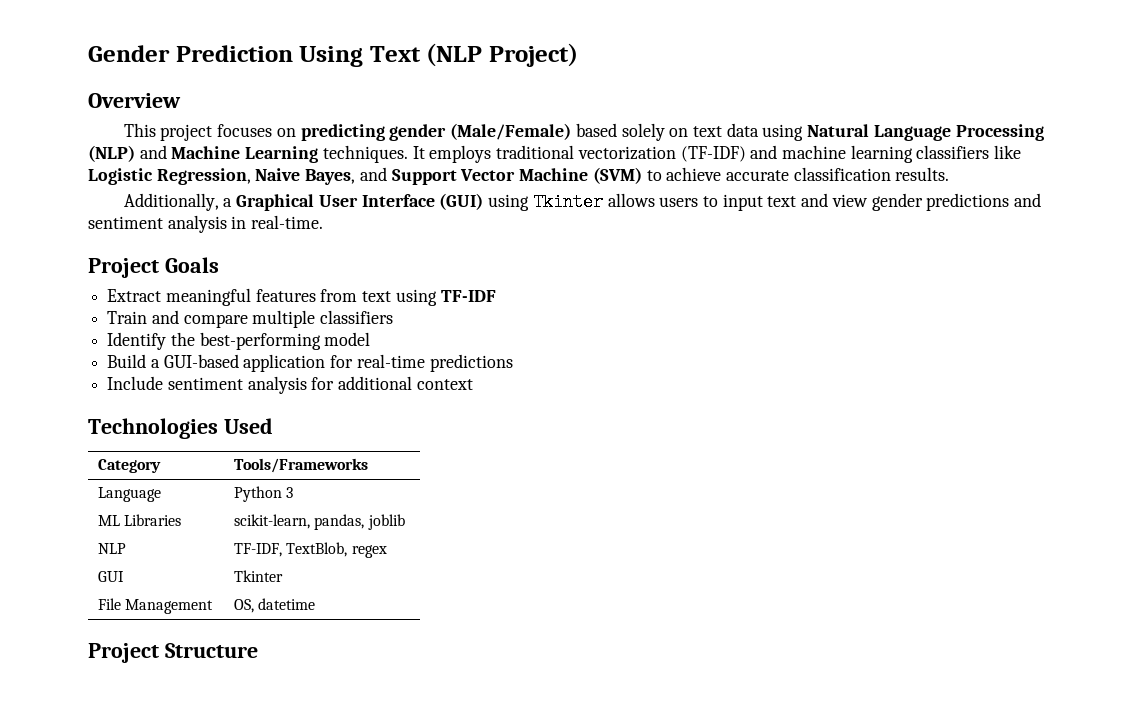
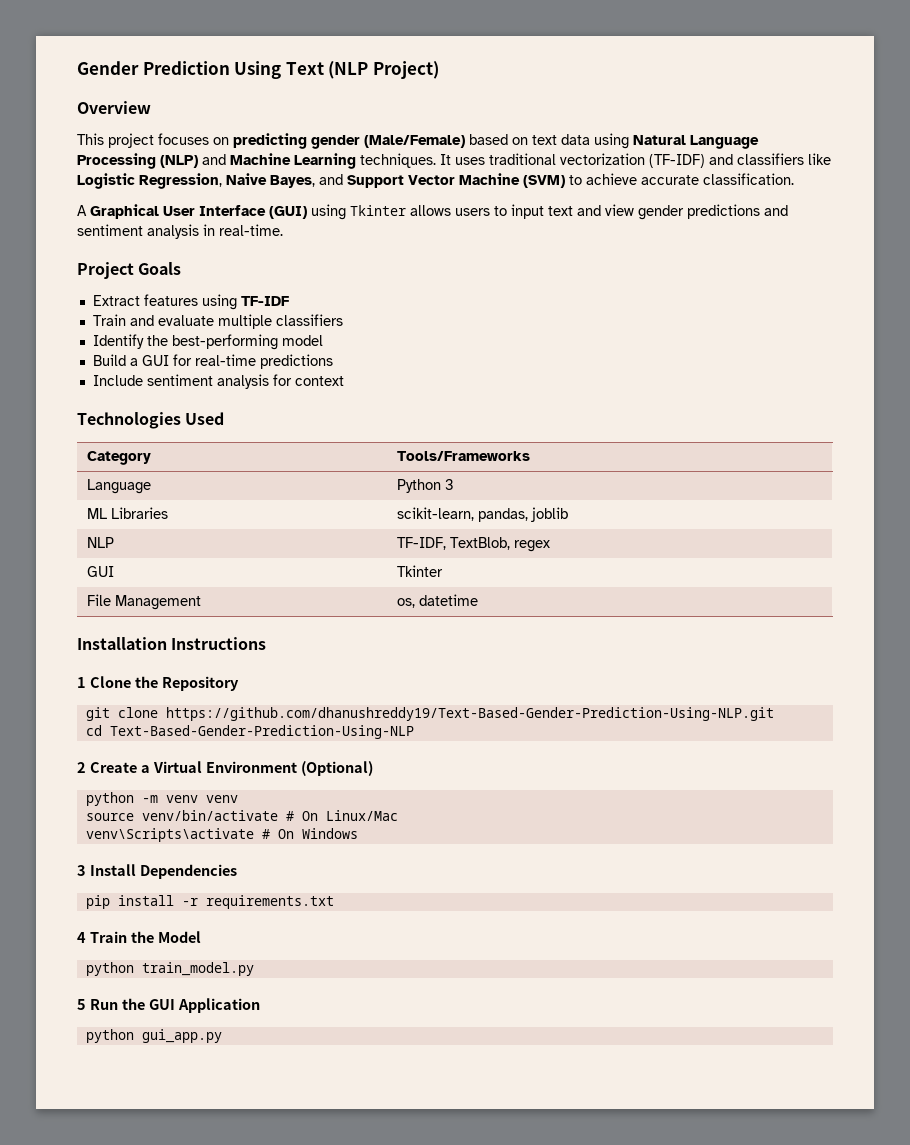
[621,123,665,141] solely -> (508, 139) none
[429,145,492,163] employs -> [455,157,485,165] uses
[781,145,913,163] machine learning -> (733, 159) none
[793,167,950,181] [123,193,233,211] classification results. // Additionally, a -> [703,173,794,185] [77,205,87,216] classification. // A
[165,288,392,306] meaningful features from text -> [143,294,198,306] features
[183,314,248,328] compare -> [157,315,214,326] evaluate
[163,354,326,372] GUI-based application -> [141,355,169,366] GUI
[338,376,413,390] additional -> (292, 380) none
[234,599,255,613] OS, -> [396,598,415,608] os,
[88,643,258,663] Project Structure -> [77,637,267,650] [77,676,239,691] [85,707,774,721] [85,725,414,739] [77,761,373,776] [85,792,238,806] [85,810,398,821] [85,828,358,842] [77,864,237,879] [85,895,334,909] [77,931,201,943] [85,962,254,976] [77,998,260,1013] [85,1029,222,1043] Installation Instructions // 1 Clone the Repository // git clone https://github.com/dhanushreddy19/Text-Based-Gender-Prediction-Using-NLP.git // cd Text-Based-Gender-Prediction-Using-NLP // 2 Create a Virtual Environment (Optional) // python -m venv venv // source venv/bin/activate # On Linux/Mac // venv\Scripts\activate # On Windows // 3 Install Dependencies // pip install -r requirements.txt // 4 Train the Model // python train_model.py // 5 Run the GUI Application // python gui_app.py

